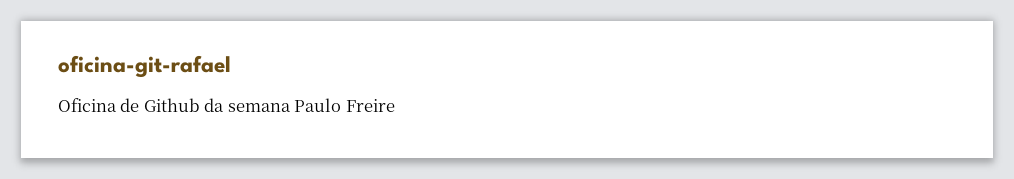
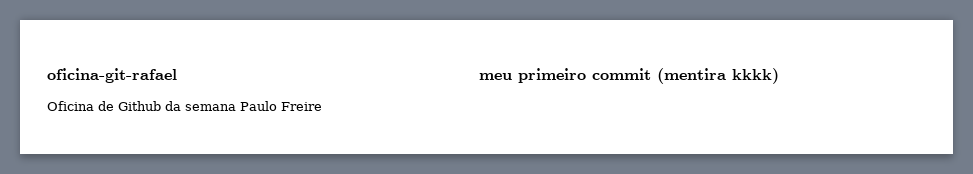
(395, 105) none -> [479,68,779,84] // meu primeiro commit (mentira kkkk)

